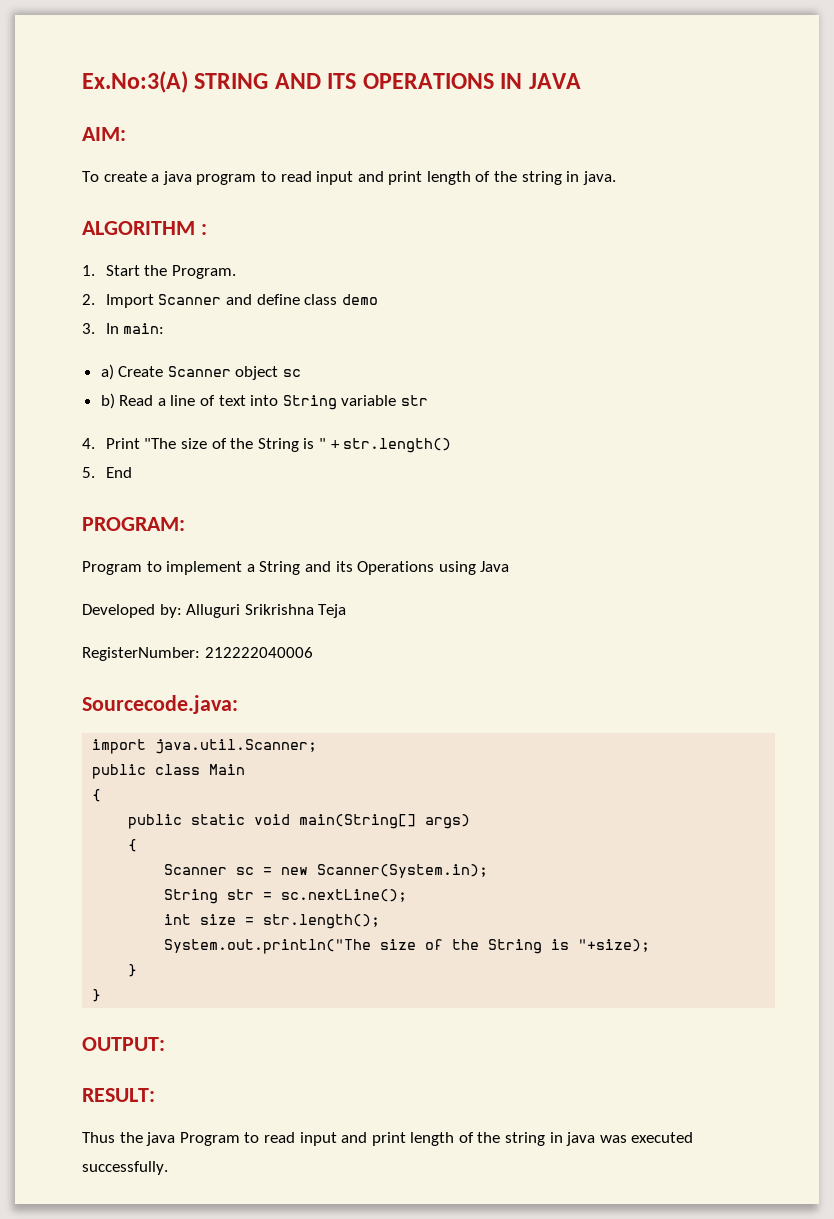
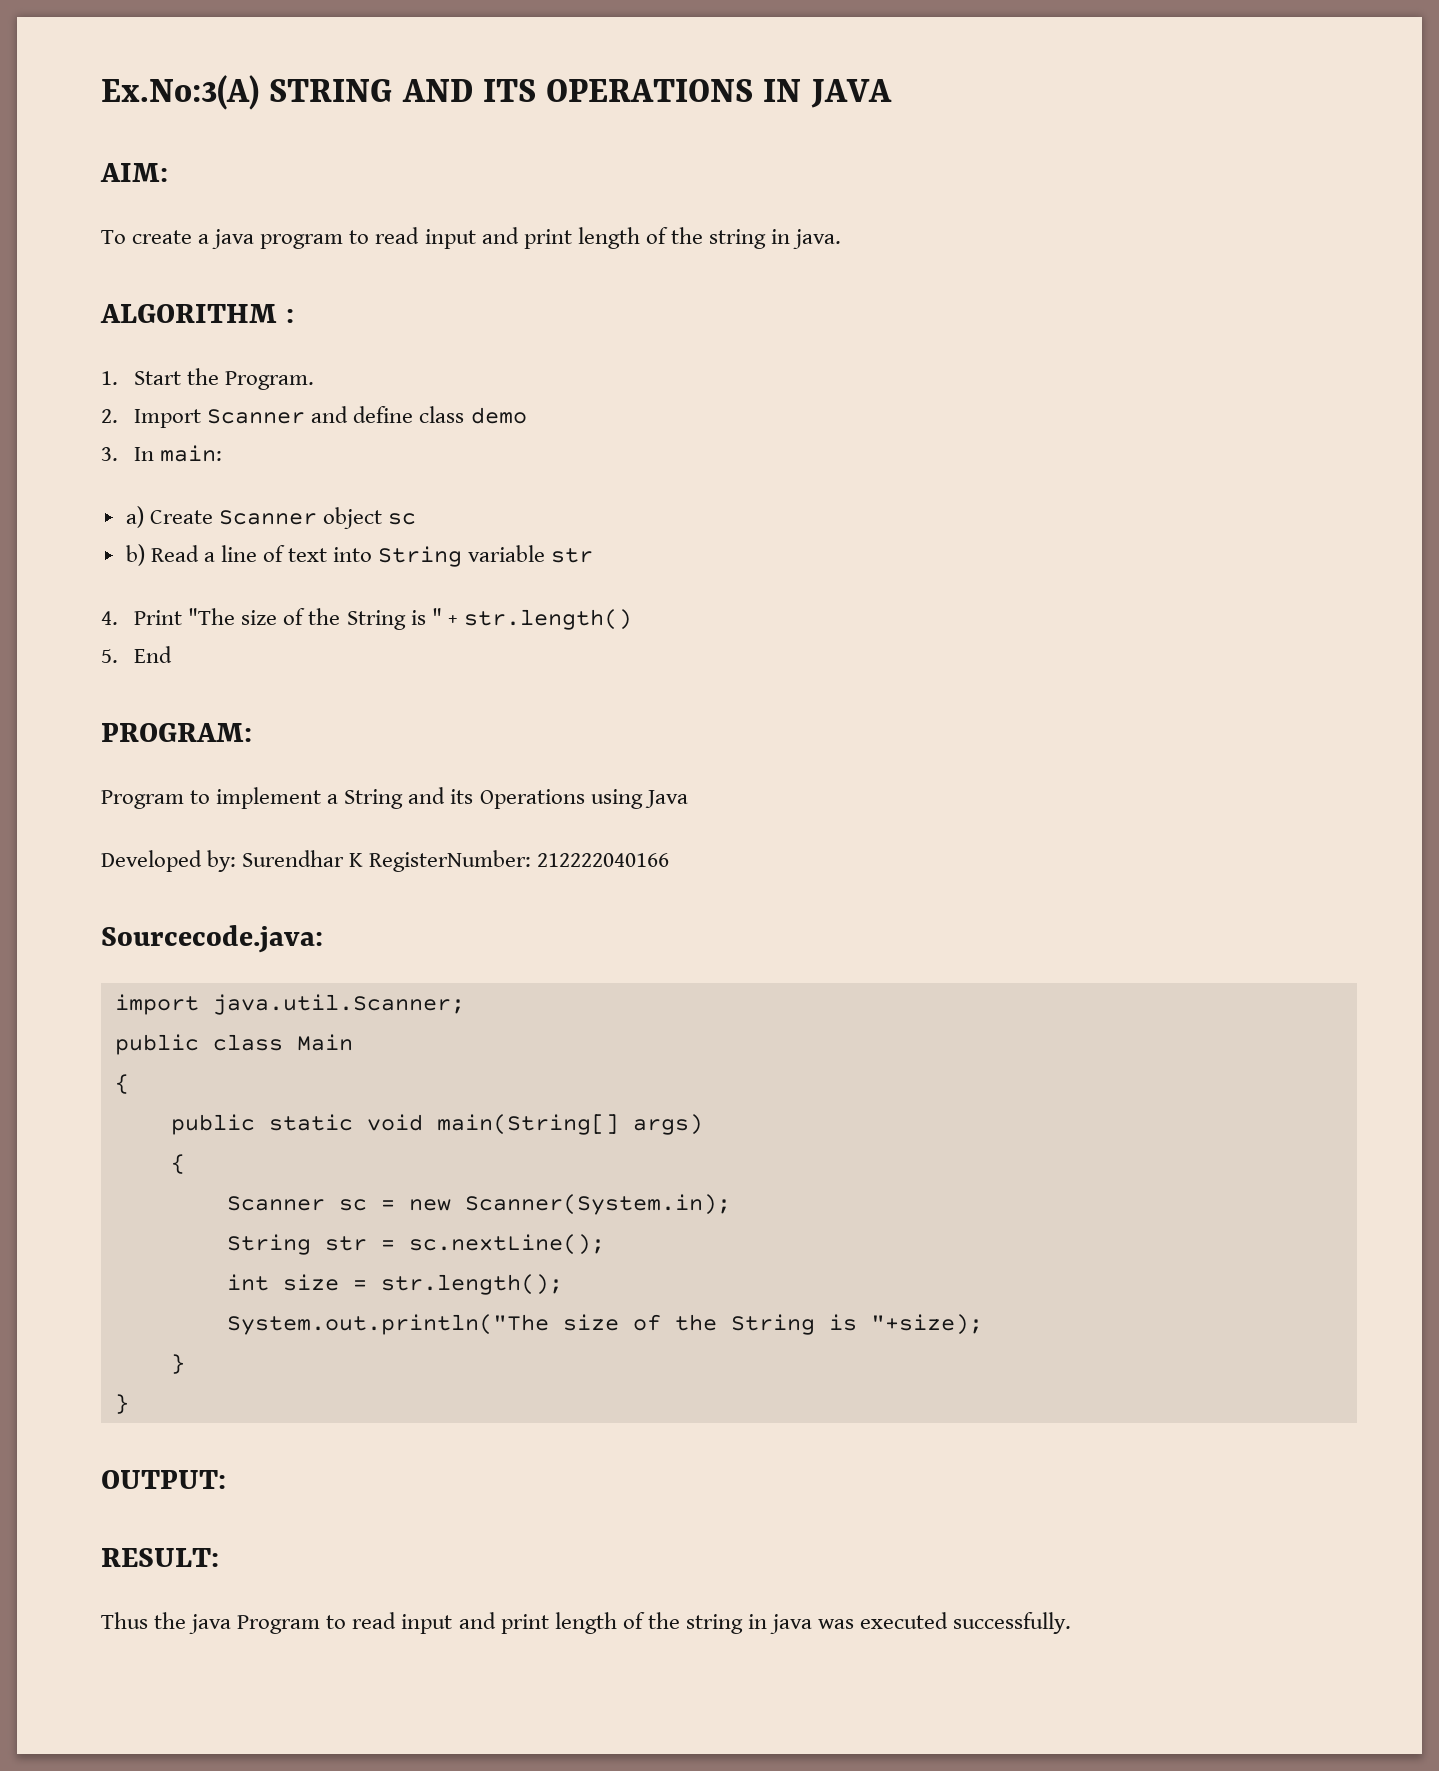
[186,604,347,618] [82,647,313,661] Alluguri Srikrishna Teja // RegisterNumber: 212222040006 -> [242,850,670,872] Surendhar K RegisterNumber: 212222040166

